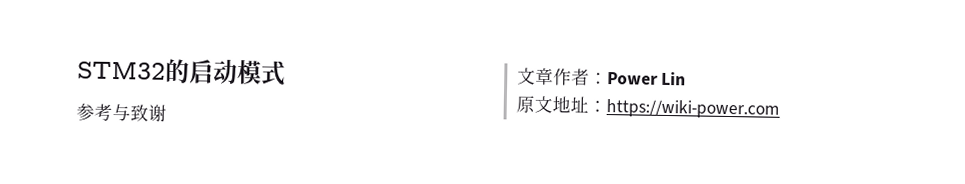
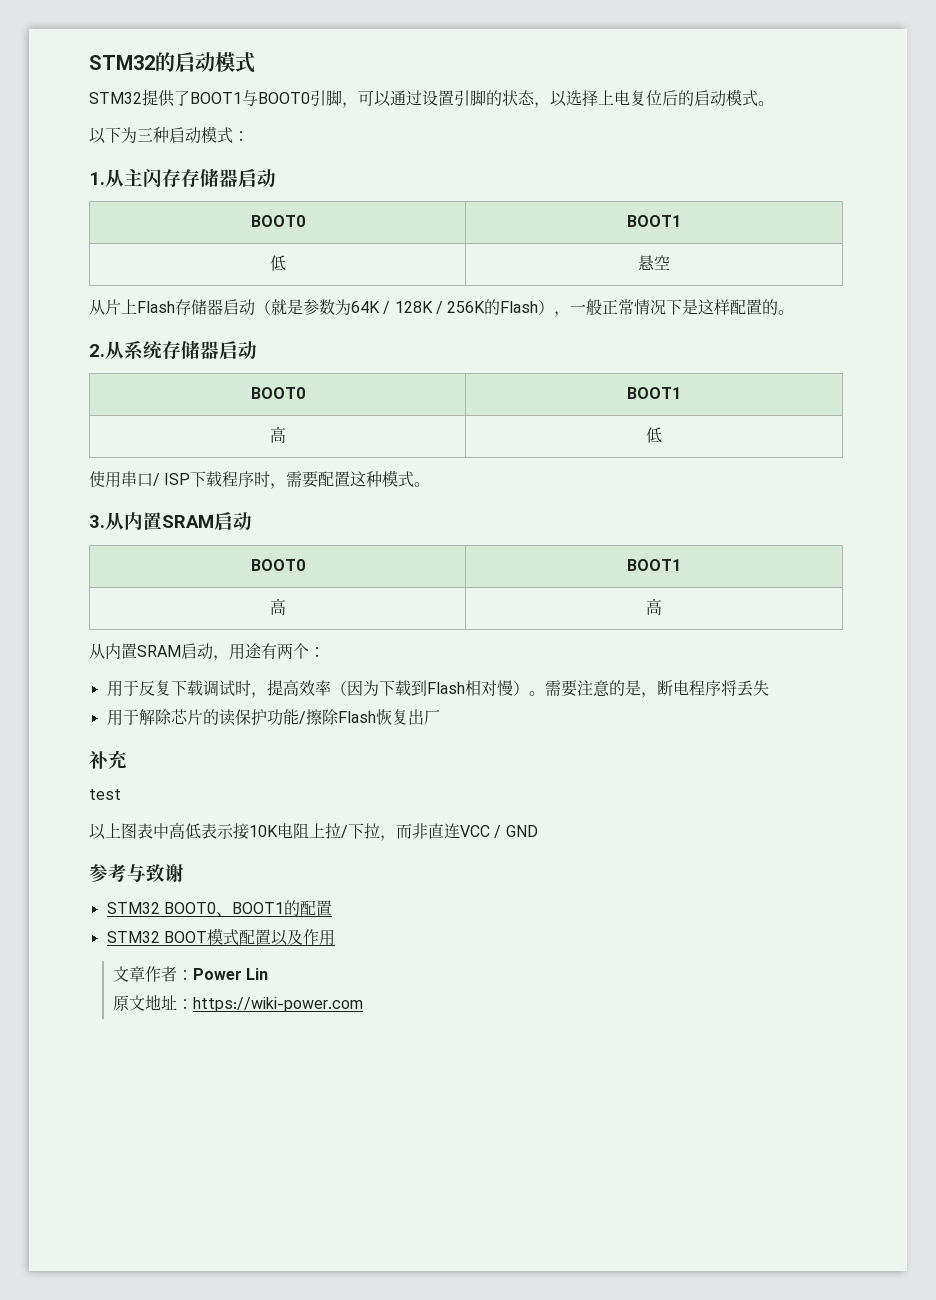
[76,103,167,122] 参考与致谢 -> [89,89,774,108] [89,126,249,144] [89,168,276,187] [250,215,305,227] [627,215,681,227] [269,255,286,271] [638,255,670,271] [89,299,795,317] [89,340,257,360] [250,387,305,399] [627,387,681,399] [269,426,286,443] [646,427,662,443] [89,470,431,489] [89,512,252,530] [250,559,305,571] [627,559,681,571] [269,598,286,615] [646,598,662,615] [89,643,325,661] [106,679,769,698] [106,709,440,726] [89,750,127,769] [89,789,121,800] [89,822,538,841] [89,864,184,882] [106,900,332,916] [106,928,335,946] STM32提供了BOOT1与BOOT0引脚，可以通过设置引脚的状态，以选择上电复位后的启动模式。 // 以下为三种启动模式： // 1.从主闪存存储器启动 // BOOT0 | BOOT1 // 低 | 悬空 // 从片上Flash存储器启动（就是参数为64K / 128K / 256K的Flash），一般正常情况下是这样配置的。 // 2.从系统存储器启动 // BOOT0 | BOOT1 // 高 | 低 // 使用串口/ ISP下载程序时，需要配置这种模式。 // 3.从内置SRAM启动 // BOOT0 | BOOT1 // 高 | 高 // 从内置SRAM启动，用途有两个： // 用于反复下载调试时，提高效率（因为下载到Flash相对慢）。需要注意的是，断电程序将丢失 // 用于解除芯片的读保护功能/擦除Flash恢复出厂 // 补充 // test // 以上图表中高低表示接10K电阻上拉/下拉，而非直连VCC / GND // 参考与致谢 // STM32 BOOT0、BOOT1的配置 // STM32 BOOT模式配置以及作用

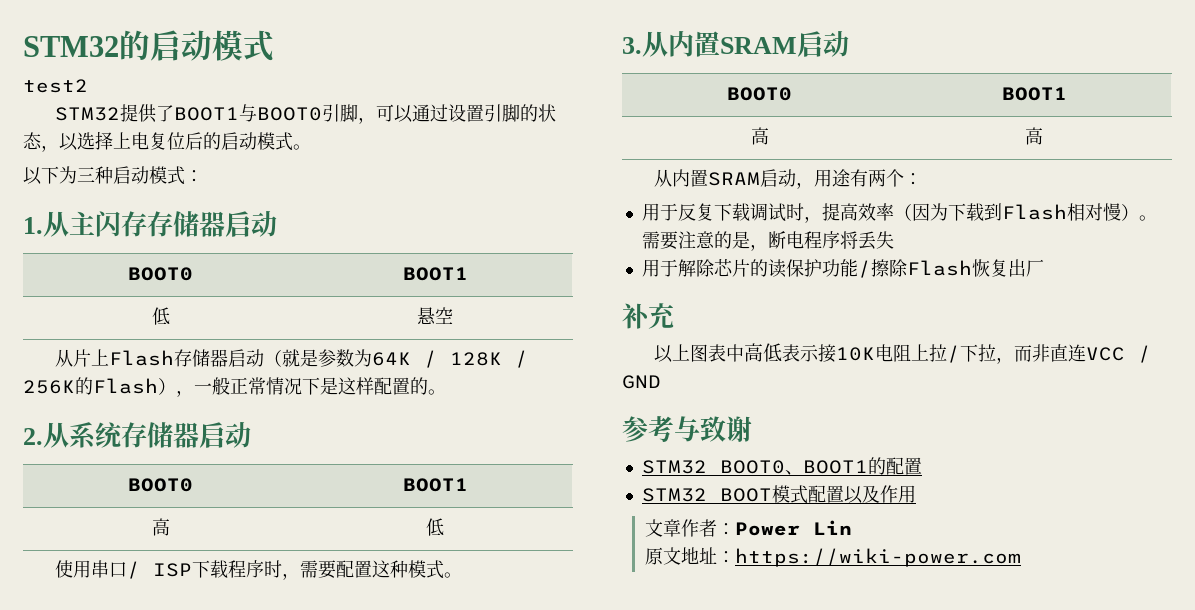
(255, 62) none -> [23,79,88,93] // test2
[89,789,121,800] // test -> (674, 316) none

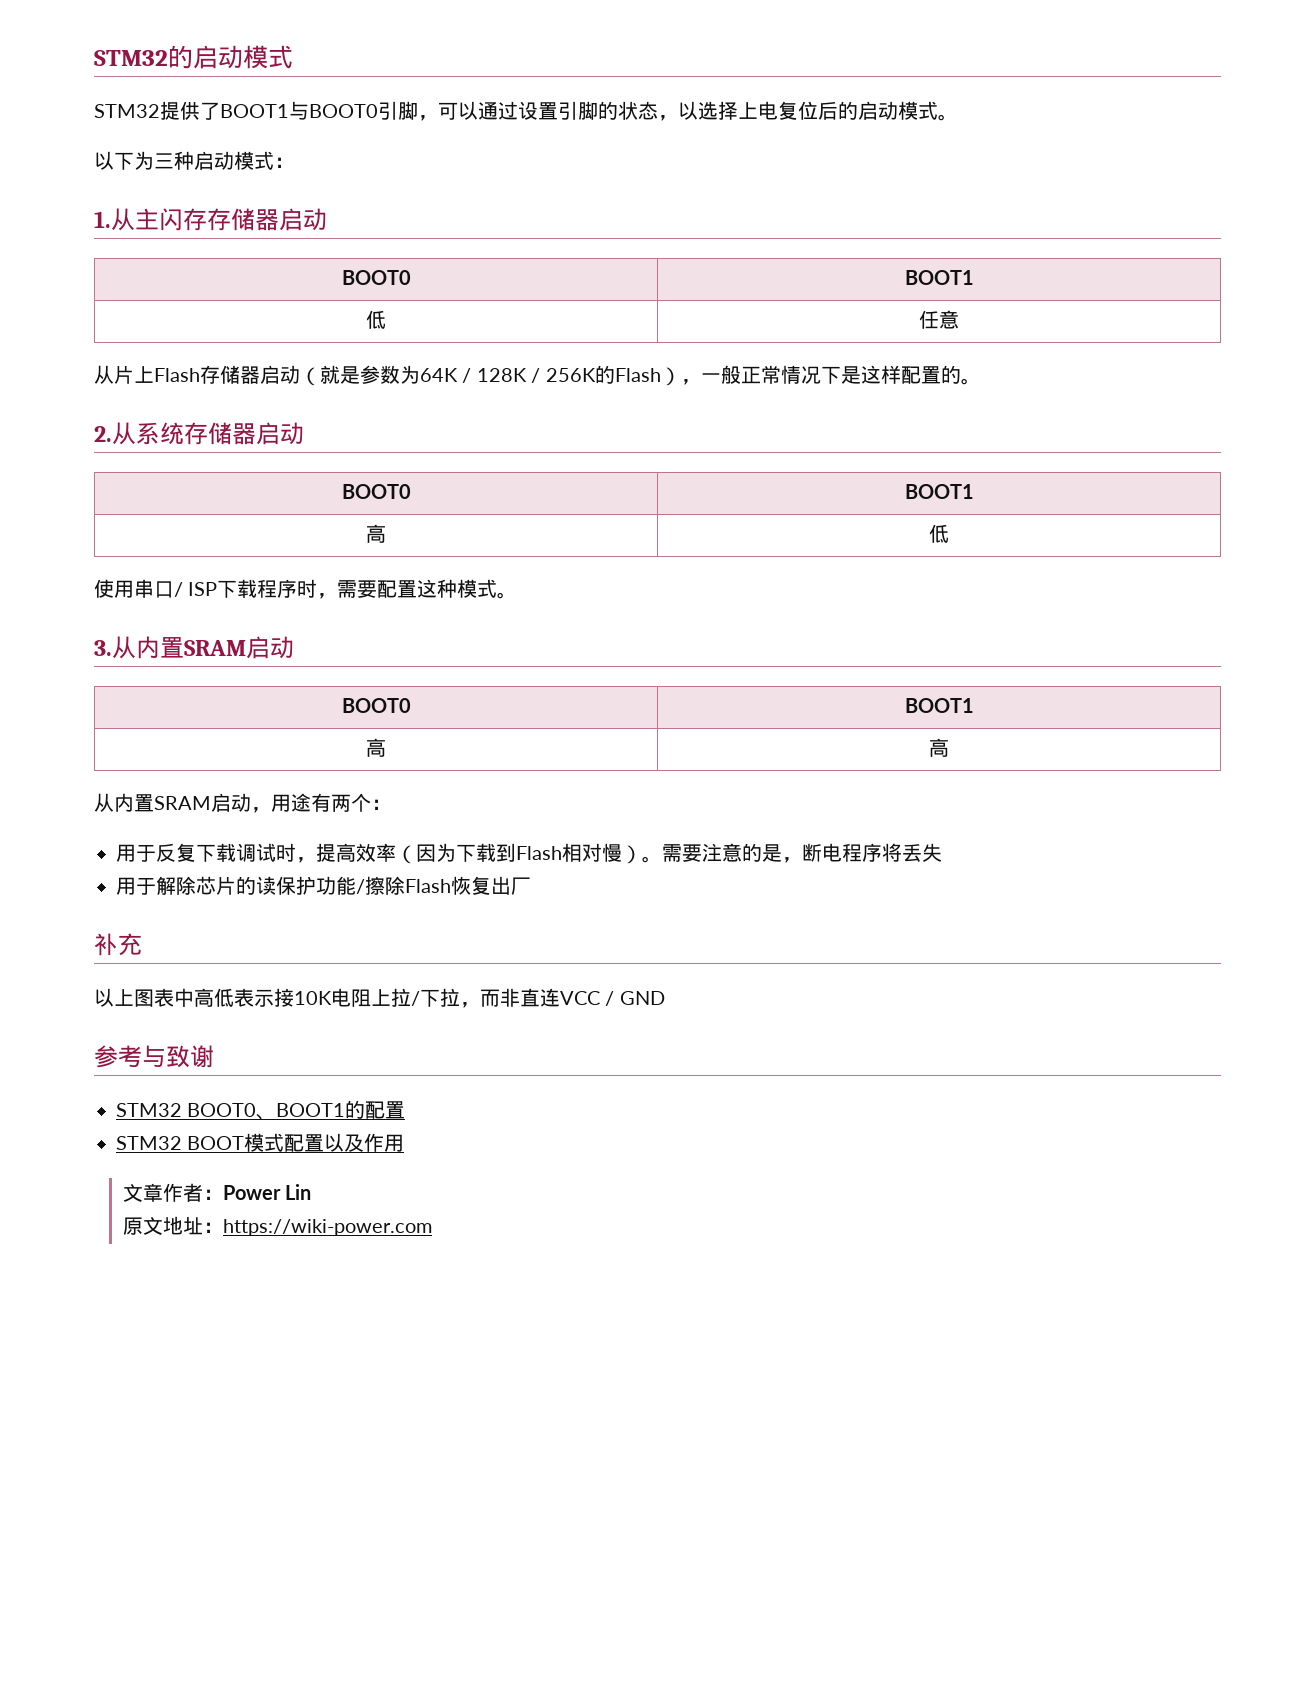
[23,79,88,93] // test2 -> (293, 57) none
[417,307,453,325] 悬空 -> [919,310,959,329] 任意

